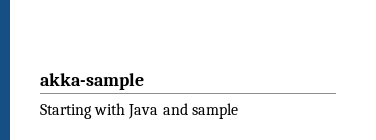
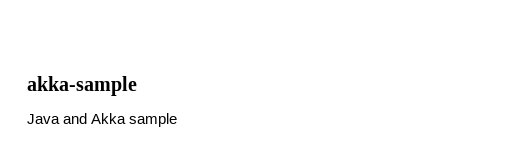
[40,103,126,119] Starting with -> (137, 86) none
(188, 109) none -> [91,113,127,124] Akka

